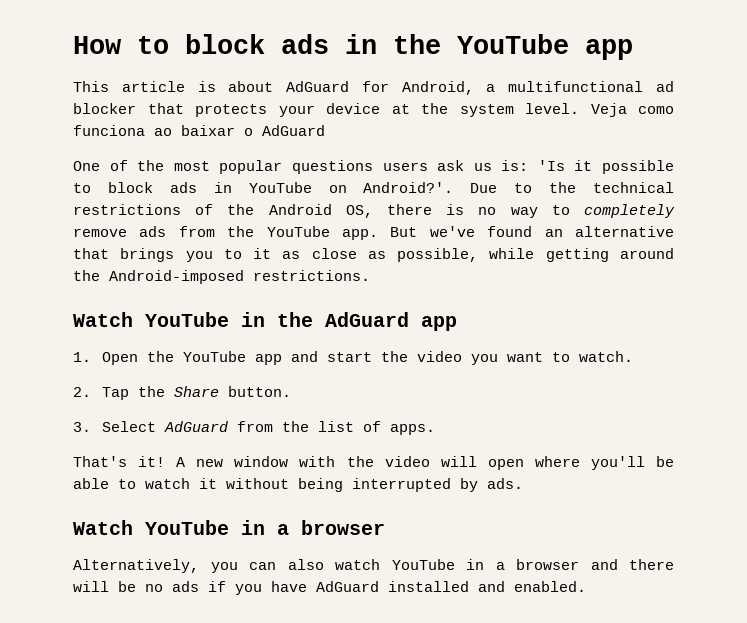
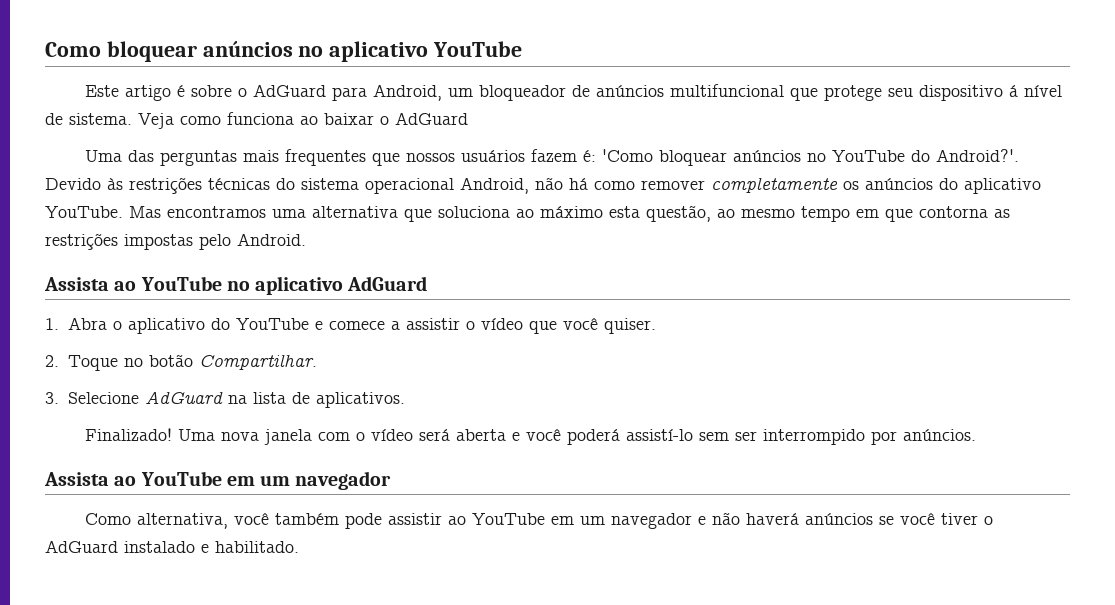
[73,34,633,60] [73,81,674,95] [73,103,579,117] How to block ads in the YouTube app // This article is about AdGuard for Android, a multifunctional ad blocker that protects your device at the system level. -> [45,41,523,62] [85,84,1063,101] [45,113,132,125] Como bloquear anúncios no aplicativo YouTube // Este artigo é sobre o AdGuard para Android, um bloqueador de anúncios multifuncional que protege seu dispositivo á nível de sistema.
[73,160,674,174] [73,182,674,193] [73,204,675,218] [73,226,674,240] [73,248,674,262] [73,270,370,284] [73,312,457,331] One of the most popular questions users ask us is: 'Is it possible to block ads in YouTube on Android?'. Due to the technical restrictions of the Android OS, there is no way to completely remove ads from the YouTube app. But we've found an alternative that brings you to it as close as possible, while getting around the Android-imposed restrictions. // Watch YouTube in the AdGuard app -> [85,149,1020,166] [45,177,1041,194] [45,205,1010,222] [45,233,306,250] [44,276,428,295] Uma das perguntas mais frequentes que nossos usuários fazem é: 'Como bloquear anúncios no YouTube do Android?'. Devido às restrições técnicas do sistema operacional Android, não há como remover completamente os anúncios do aplicativo YouTube. Mas encontramos uma alternativa que soluciona ao máximo esta questão, ao mesmo tempo em que contorna as restrições impostas pelo Android. // Assista ao YouTube no aplicativo AdGuard
[102,351,634,365] [73,386,292,400] [73,421,436,435] [73,456,674,470] [73,478,523,492] [73,520,385,535] [73,559,674,573] [73,581,586,595] Open the YouTube app and start the video you want to watch. // 2. Tap the Share button. // 3. Select AdGuard from the list of apps. // That's it! A new window with the video will open where you'll be able to watch it without being interrupted by ads. // Watch YouTube in a browser // Alternatively, you can also watch YouTube in a browser and there will be no ads if you have AdGuard installed and enabled. -> [68,317,657,334] [45,354,318,371] [45,391,406,408] [85,428,977,445] [44,471,392,490] [85,512,994,529] [45,540,299,553] Abra o aplicativo do YouTube e comece a assistir o vídeo que você quiser. // 2. Toque no botão Compartilhar. // 3. Selecione AdGuard na lista de aplicativos. // Finalizado! Uma nova janela com o vídeo será aberta e você poderá assistí-lo sem ser interrompido por anúncios. // Assista ao YouTube em um navegador // Como alternativa, você também pode assistir ao YouTube em um navegador e não haverá anúncios se você tiver o AdGuard instalado e habilitado.

